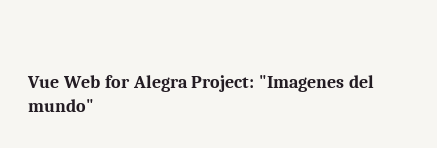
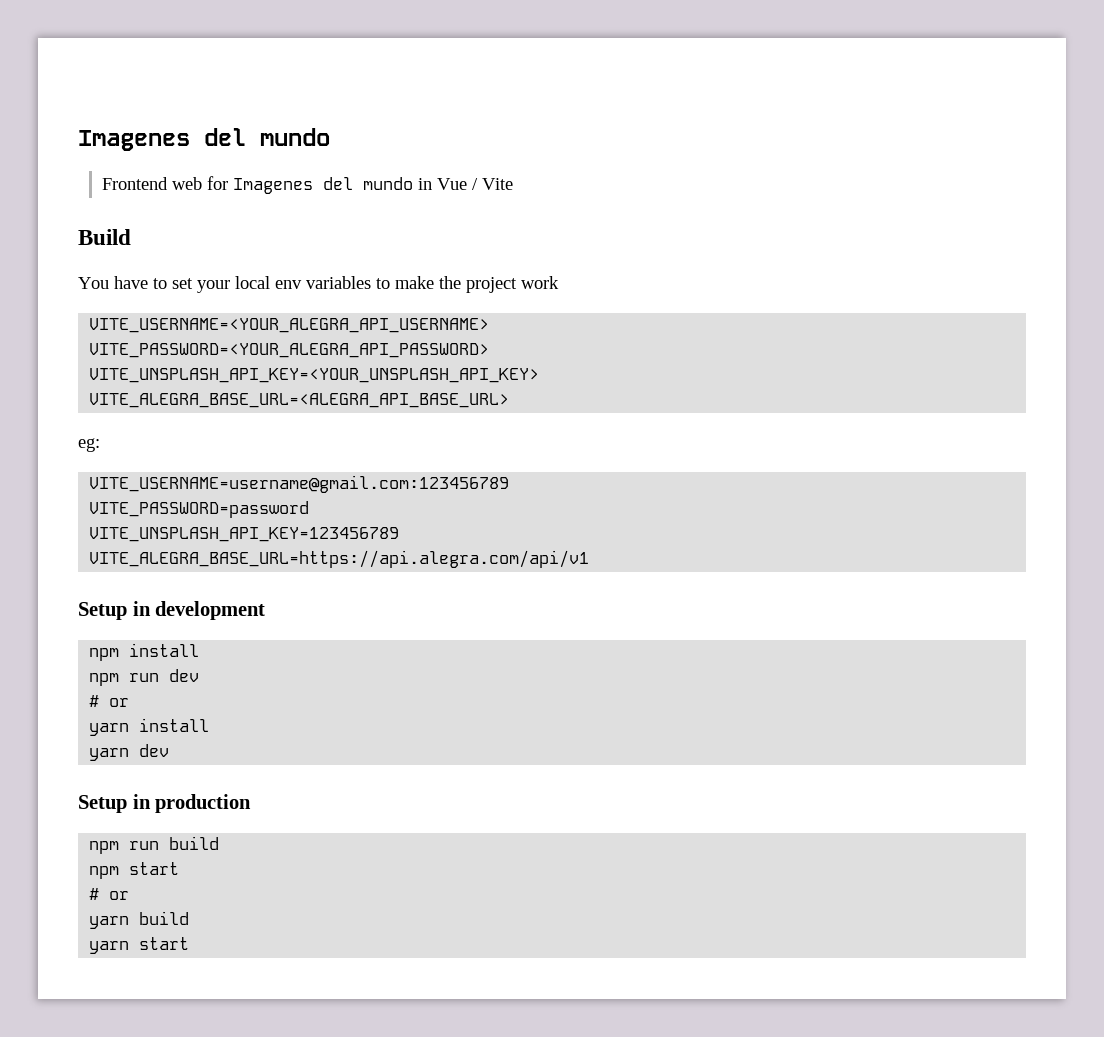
[27,75,375,92] [28,99,94,112] Vue Web for Alegra Project: "Imagenes del mundo" -> [78,128,330,151] [102,176,514,194] [78,229,131,245] [78,276,559,293] [89,318,490,333] [89,343,490,358] [89,368,540,383] [89,393,510,408] [78,438,100,452] [89,475,510,493] [89,501,310,518] [89,527,400,542] [89,550,590,568] [78,601,266,620] [89,643,200,661] [89,669,200,686] [89,695,130,707] [89,718,210,736] [89,744,170,761] [78,794,252,813] [89,836,220,854] [89,862,180,879] [89,888,130,900] [89,911,190,929] [89,937,190,954] Imagenes del mundo // Frontend web for Imagenes del mundo in Vue / Vite // Build // You have to set your local env variables to make the project work // VITE_USERNAME=<YOUR_ALEGRA_API_USERNAME> // VITE_PASSWORD=<YOUR_ALEGRA_API_PASSWORD> // VITE_UNSPLASH_API_KEY=<YOUR_UNSPLASH_API_KEY> // VITE_ALEGRA_BASE_URL=<ALEGRA_API_BASE_URL> // eg: // VITE_USERNAME=username@gmail.com:123456789 // VITE_PASSWORD=password // VITE_UNSPLASH_API_KEY=123456789 // VITE_ALEGRA_BASE_URL=https://api.alegra.com/api/v1 // Setup in development // npm install // npm run dev // # or // yarn install // yarn dev // Setup in production // npm run build // npm start // # or // yarn build // yarn start

